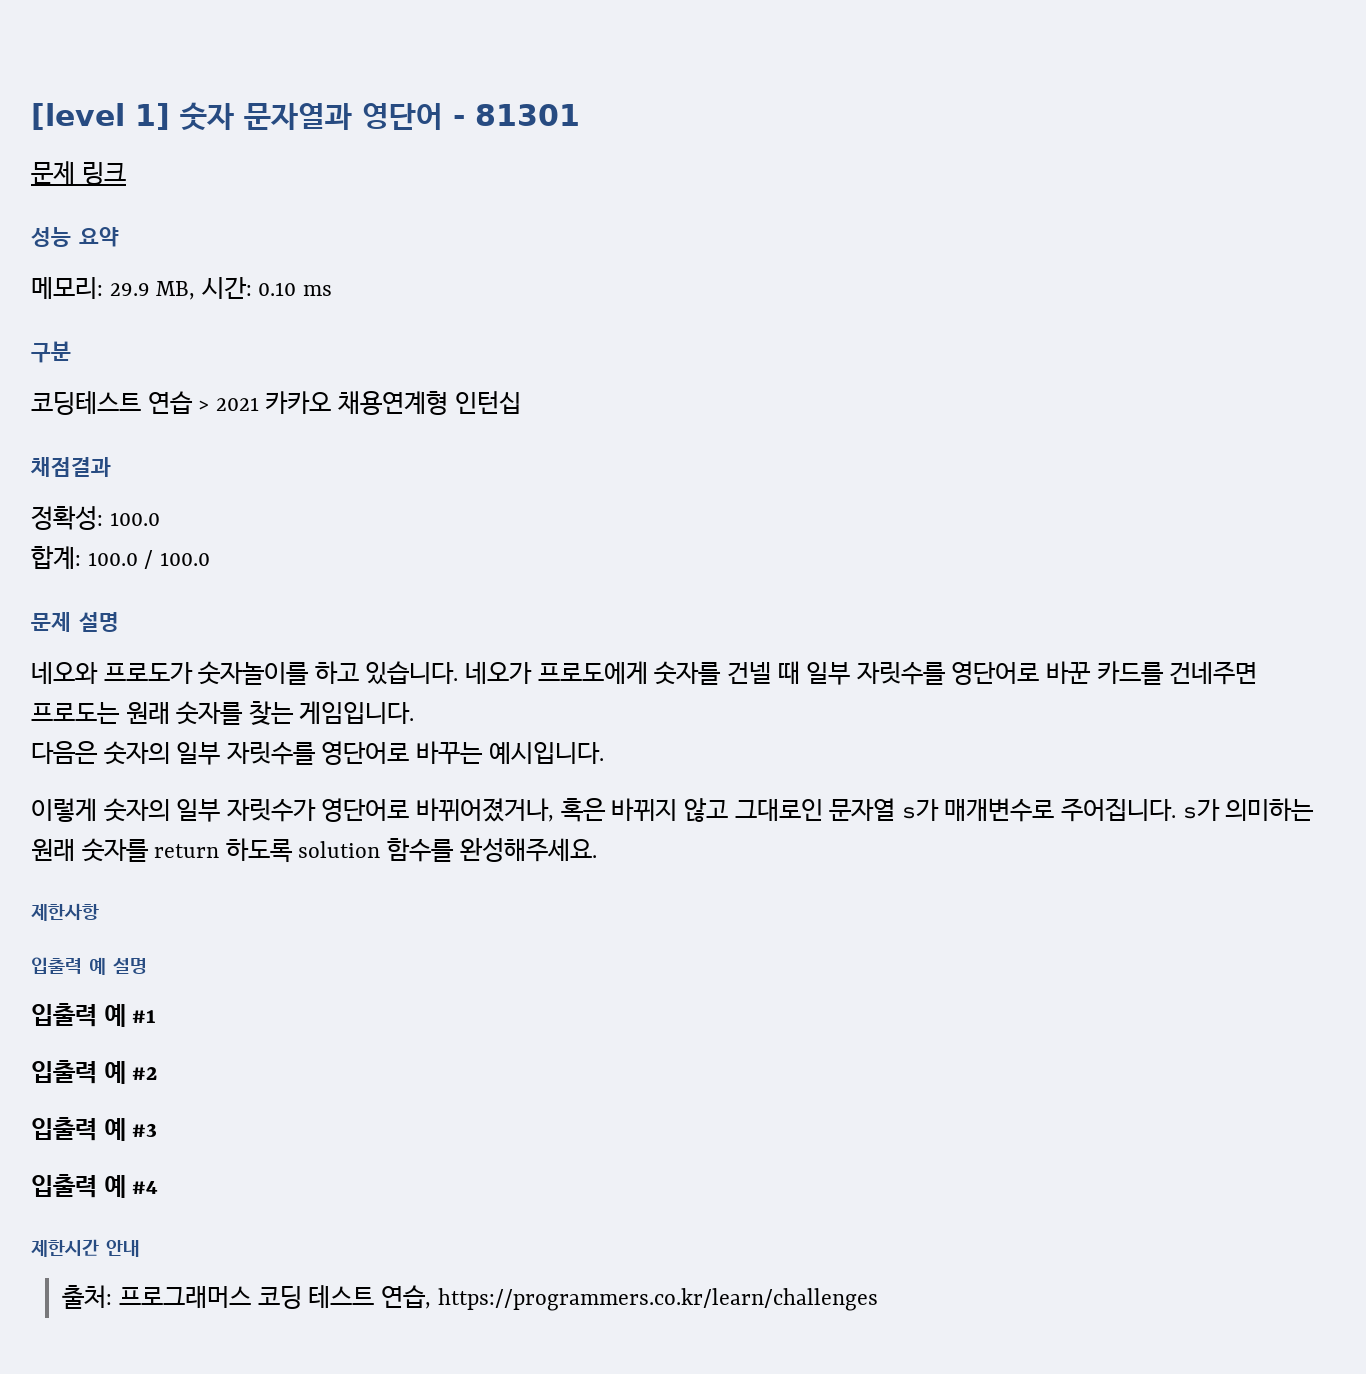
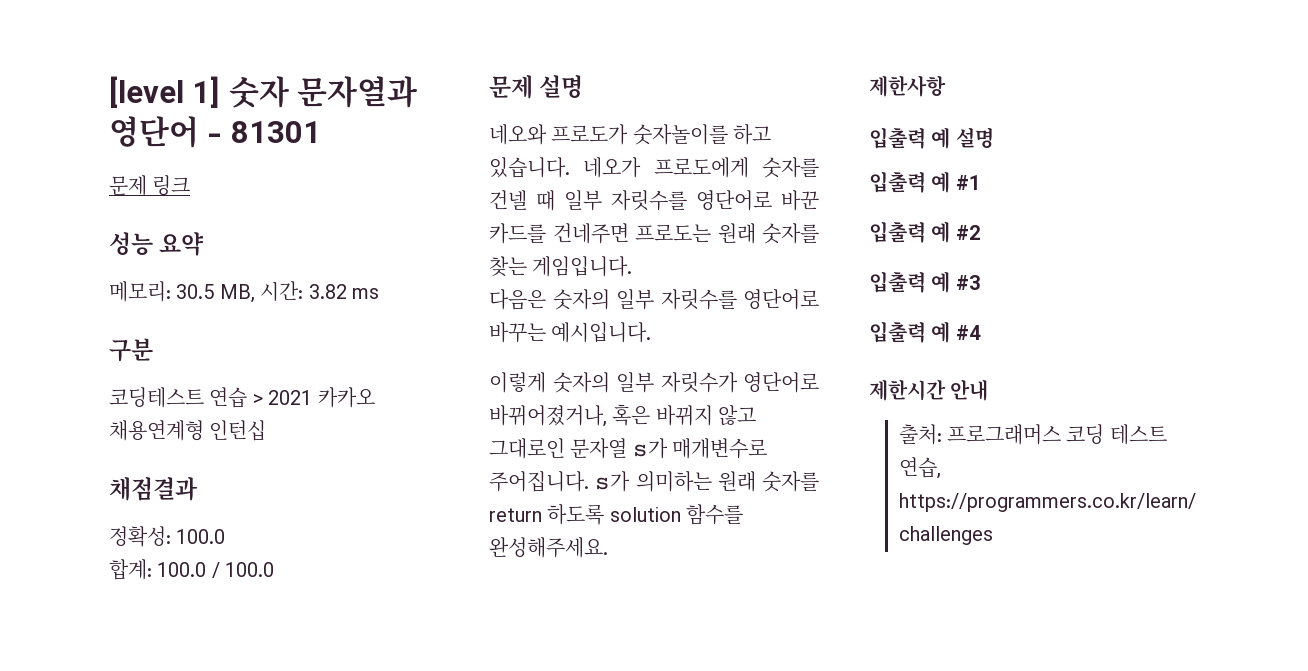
[109,283,150,296] 29.9 -> [176,284,215,299] 30.5
[258,282,297,296] 0.10 -> [308,284,347,299] 3.82

